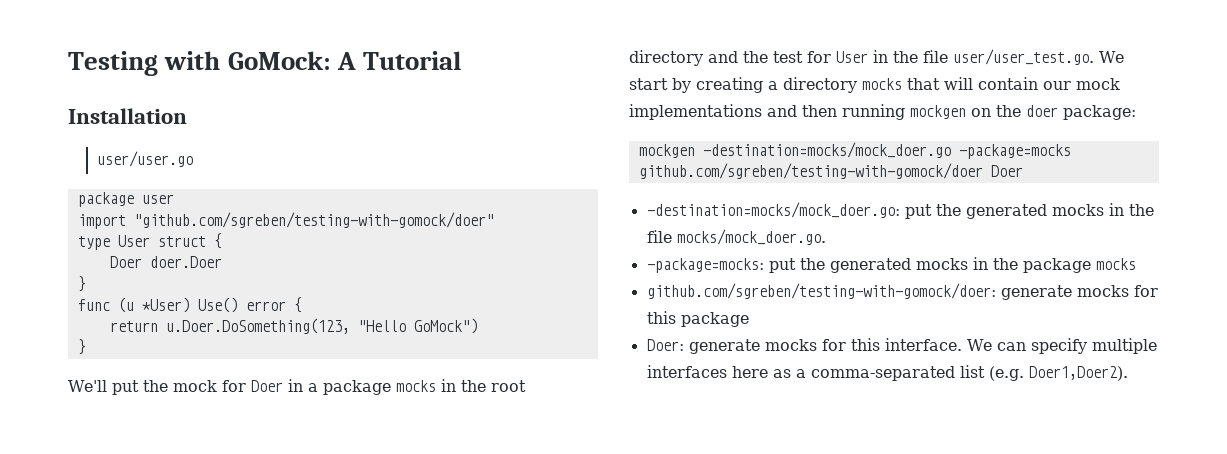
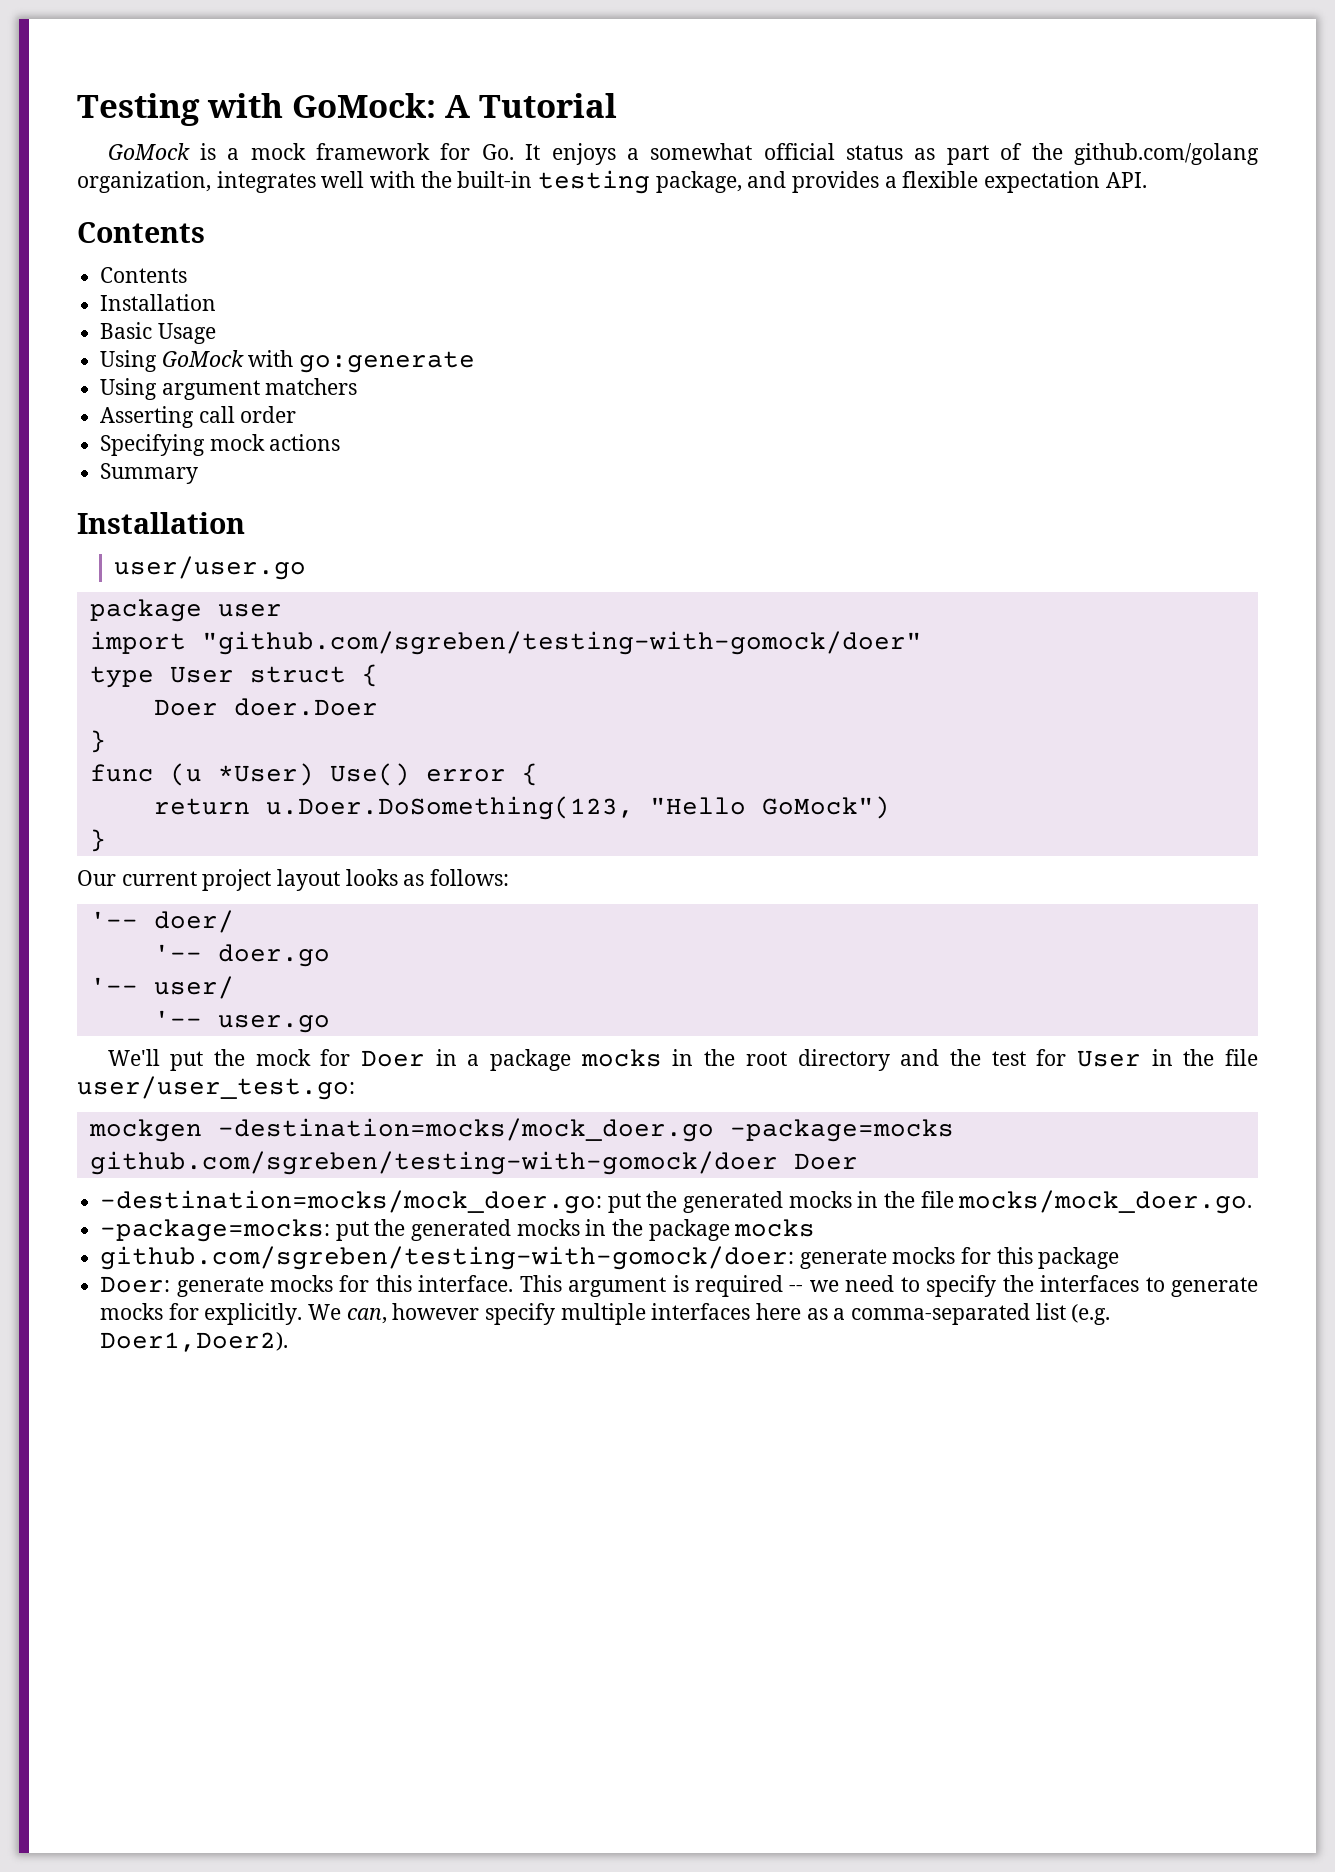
(462, 60) none -> [107,143,1259,165] [77,170,1147,194] [77,222,205,243] [100,267,188,283] [100,294,217,311] [100,322,216,344] [100,350,476,373] [100,378,358,400] [100,406,297,428] [100,434,341,456] [100,463,199,484] // GoMock is a mock framework for Go. It enjoys a somewhat official status as part of the github.com/golang organization, integrates well with the built-in testing package, and provides a flexible expectation API. // Contents // Contents // Installation // Basic Usage // Using GoMock with go:generate // Using argument matchers // Asserting call order // Specifying mock actions // Summary
(86, 347) none -> [77,869,510,891] [89,910,234,933] [153,944,330,967] [89,976,234,999] [153,1010,330,1033] // Our current project layout looks as follows: // '-- doer/ // '-- doer.go // '-- user/ // '-- user.go
[953,49,1124,65] [629,77,1120,93] [629,104,1136,120] user/user_test.go. We start by creating a directory mocks that will contain our mock implementations and then running mockgen on the doer package: -> [77,1076,355,1100] user/user_test.go:
[966,339,1026,351] We can -> [519,1275,1258,1297] [100,1303,480,1325] This argument is required -- we need to specify the interfaces to generate mocks for explicitly. We can, however

